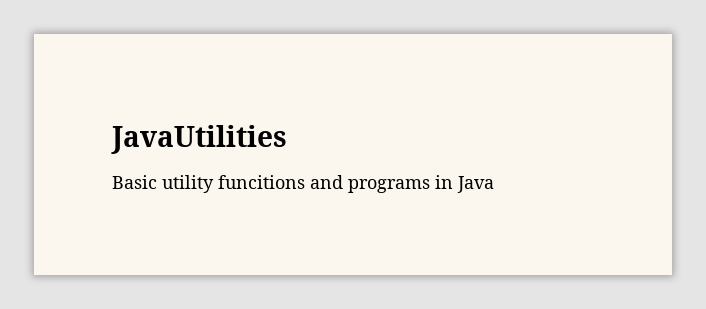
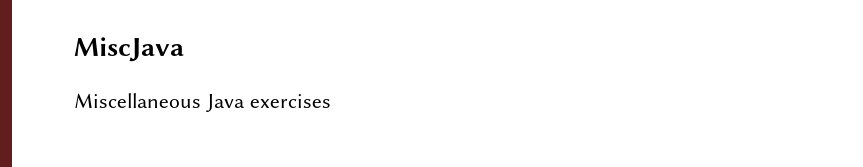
[111,125,287,154] [112,175,494,193] JavaUtilities // Basic utility funcitions and programs in Java -> [74,37,184,62] [74,93,331,112] MiscJava // Miscellaneous Java exercises

